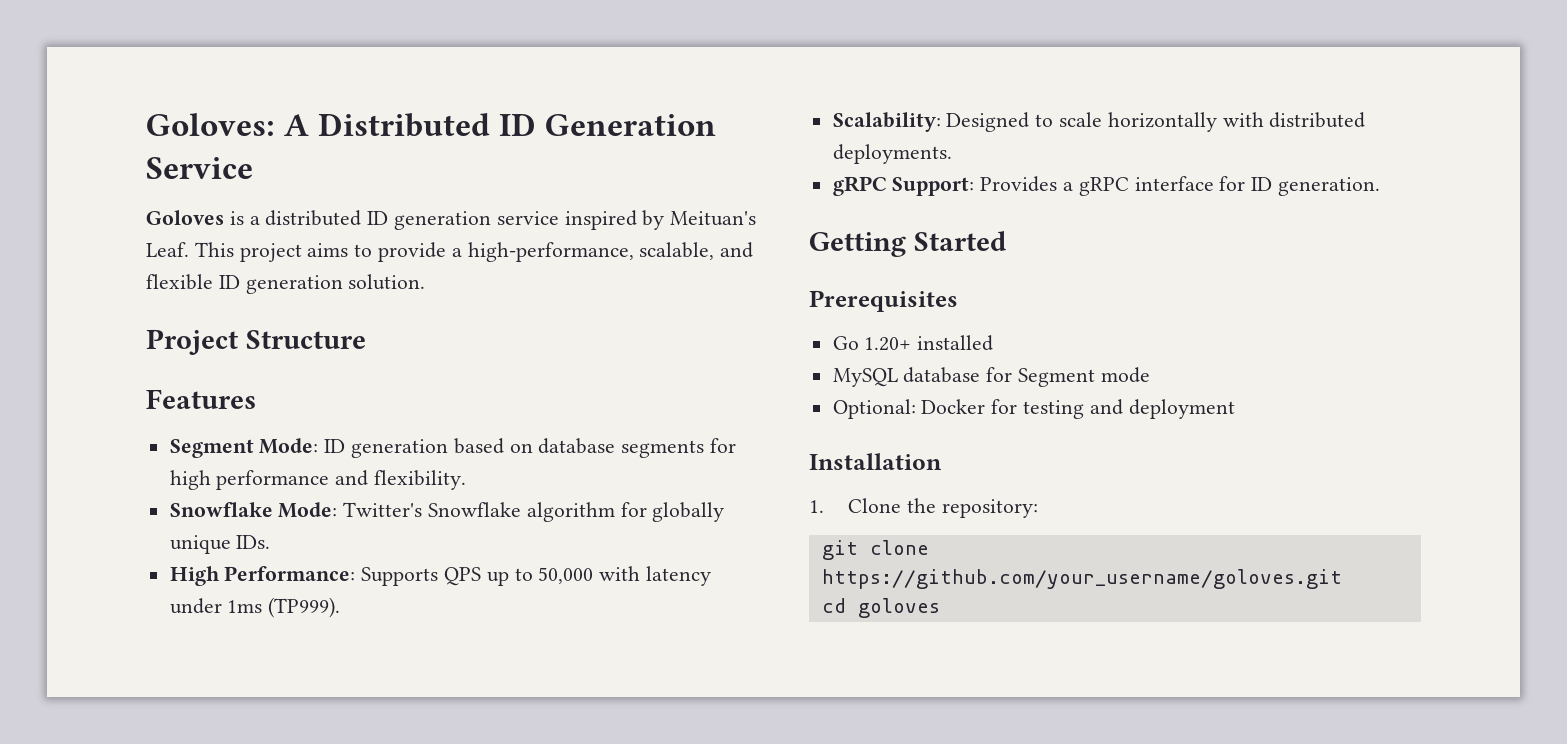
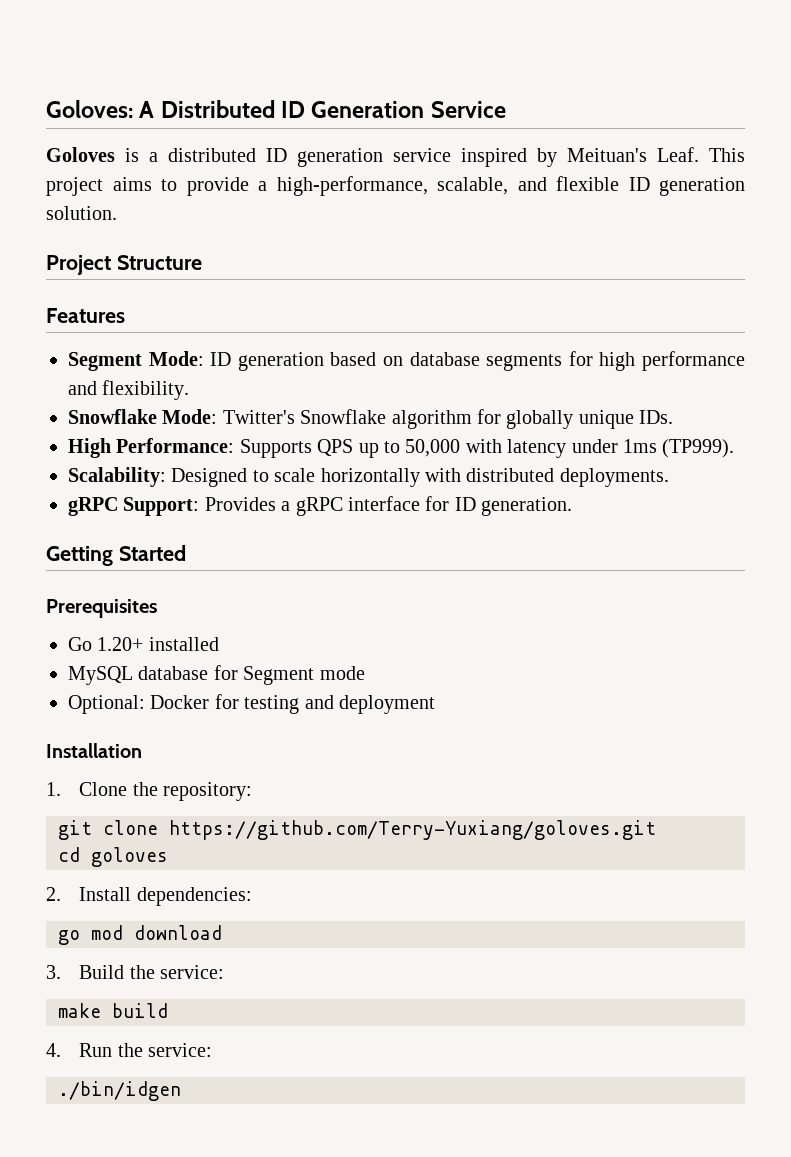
[821,569,1342,589] https://github.com/your_username/goloves.git -> [169,820,656,840] https://github.com/Terry-Yuxiang/goloves.git
(940, 608) none -> [46,887,252,906] [58,925,222,945] [46,965,225,979] [58,1003,168,1018] [46,1043,213,1057] [58,1081,181,1101] // 2. Install dependencies: // go mod download // 3. Build the service: // make build // 4. Run the service: // ./bin/idgen

